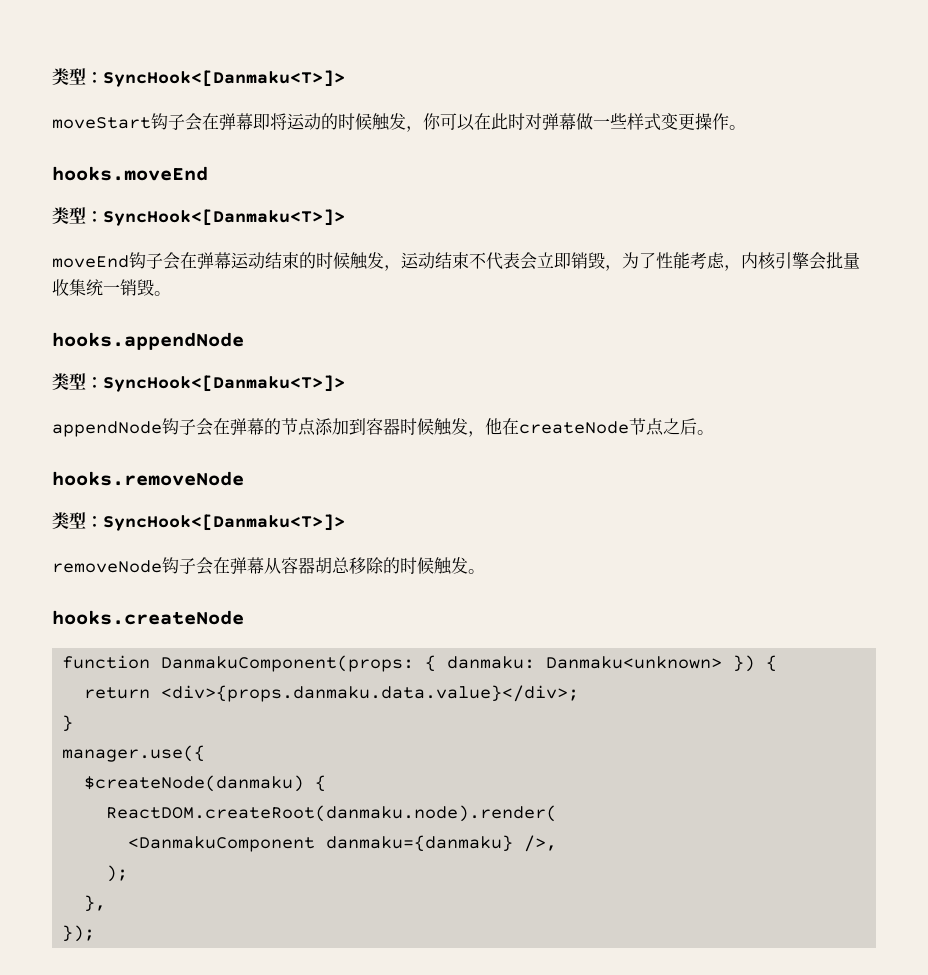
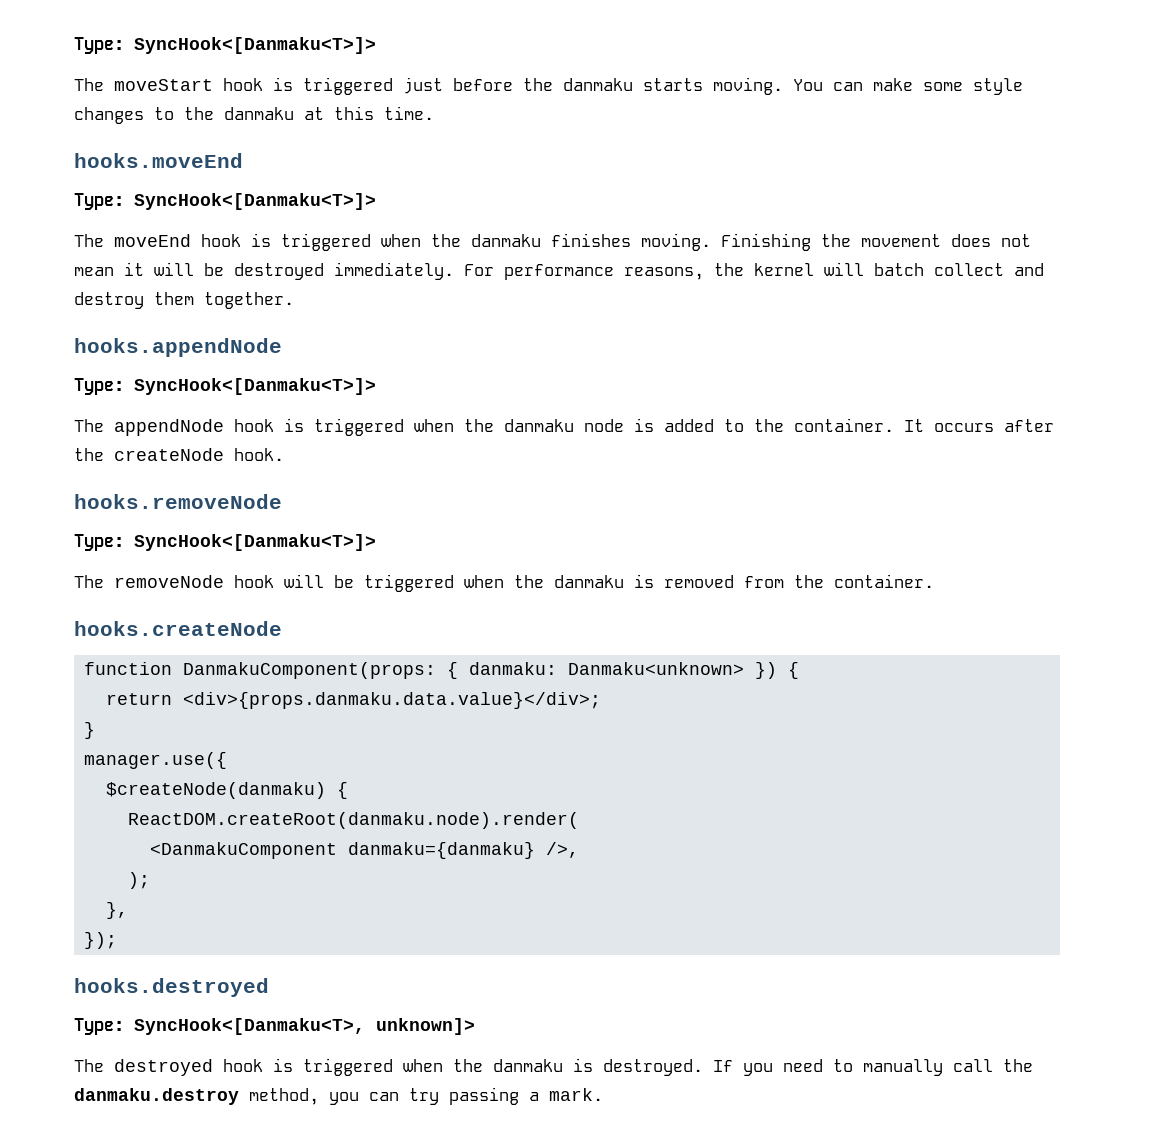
[52,68,345,87] [52,113,746,132] 类型：SyncHook<[Danmaku<T>]> // moveStart钩子会在弹幕即将运动的时候触发，你可以在此时对弹幕做一些样式变更操作。 -> [74,37,376,54] [74,77,1023,95] [74,106,434,124] Type: SyncHook<[Danmaku<T>]> // The moveStart hook is triggered just before the danmaku starts moving. You can make some style changes to the danmaku at this time.
[52,207,345,226] [52,252,860,271] [52,279,171,296] 类型：SyncHook<[Danmaku<T>]> // moveEnd钩子会在弹幕运动结束的时候触发，运动结束不代表会立即销毁，为了性能考虑，内核引擎会批量收集统一销毁。 -> [74,193,376,210] [74,233,1031,251] [74,262,1044,280] [74,292,294,309] Type: SyncHook<[Danmaku<T>]> // The moveEnd hook is triggered when the danmaku finishes moving. Finishing the movement does not mean it will be destroyed immediately. For performance reasons, the kernel will batch collect and destroy them together.
[52,373,345,392] [52,418,714,437] 类型：SyncHook<[Danmaku<T>]> // appendNode钩子会在弹幕的节点添加到容器时候触发，他在createNode节点之后。 -> [74,378,376,395] [74,418,1054,436] [74,448,284,461] Type: SyncHook<[Danmaku<T>]> // The appendNode hook is triggered when the danmaku node is added to the container. It occurs after the createNode hook.
[52,512,345,531] [52,557,485,575] 类型：SyncHook<[Danmaku<T>]> // removeNode钩子会在弹幕从容器胡总移除的时候触发。 -> [74,534,376,551] [74,574,934,592] Type: SyncHook<[Danmaku<T>]> // The removeNode hook will be triggered when the danmaku is removed from the container.
(96, 933) none -> [74,978,269,997] [74,1018,475,1035] [74,1058,1033,1076] [74,1087,603,1105] // hooks.destroyed // Type: SyncHook<[Danmaku<T>, unknown]> // The destroyed hook is triggered when the danmaku is destroyed. If you need to manually call the danmaku.destroy method, you can try passing a mark.

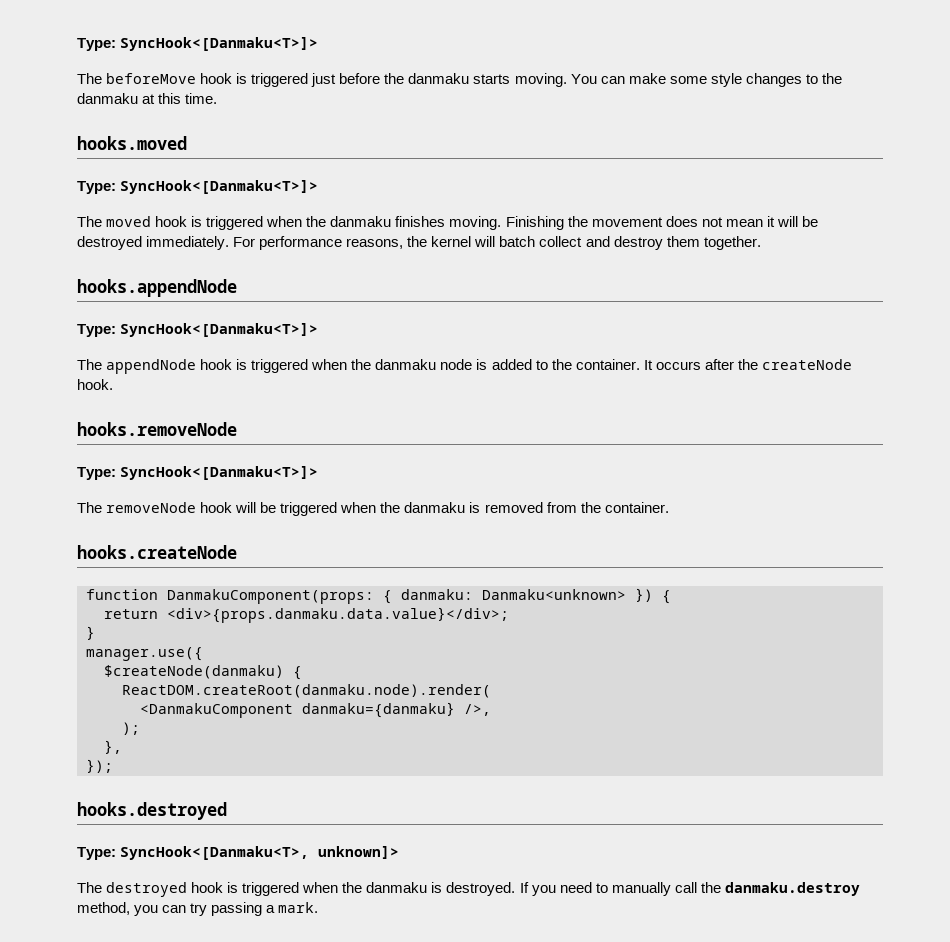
[74,37,376,54] [74,78,213,91] Type: SyncHook<[Danmaku<T>]> // The moveStart -> [77,37,319,51] [77,73,197,84] Type: SyncHook<[Danmaku<T>]> // The beforeMove
[74,153,243,168] [74,193,376,210] [74,234,191,247] hooks.moveEnd // Type: SyncHook<[Danmaku<T>]> // The moveEnd -> [77,136,187,150] [77,180,319,194] [77,216,152,227] hooks.moved // Type: SyncHook<[Danmaku<T>]> // The moved

